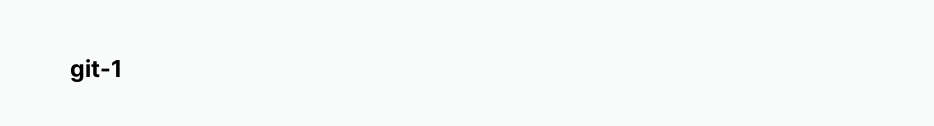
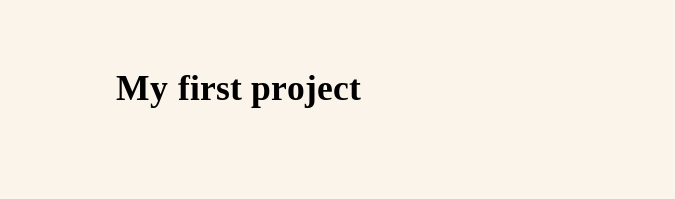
[70,59,122,83] git-1 -> [116,75,362,108] My first project

